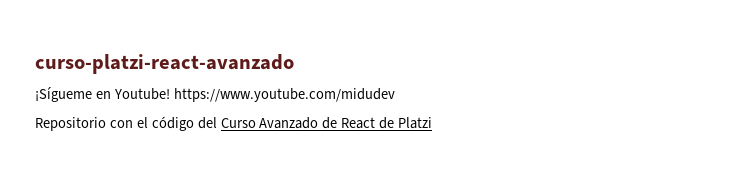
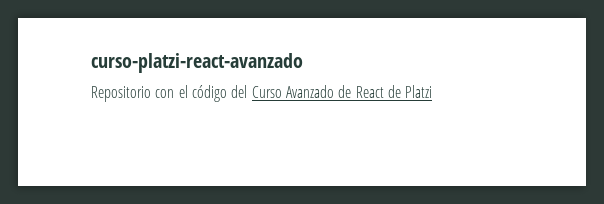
[35,87,395,102] // ¡Sígueme en Youtube! https://www.youtube.com/midudev -> (303, 63) none

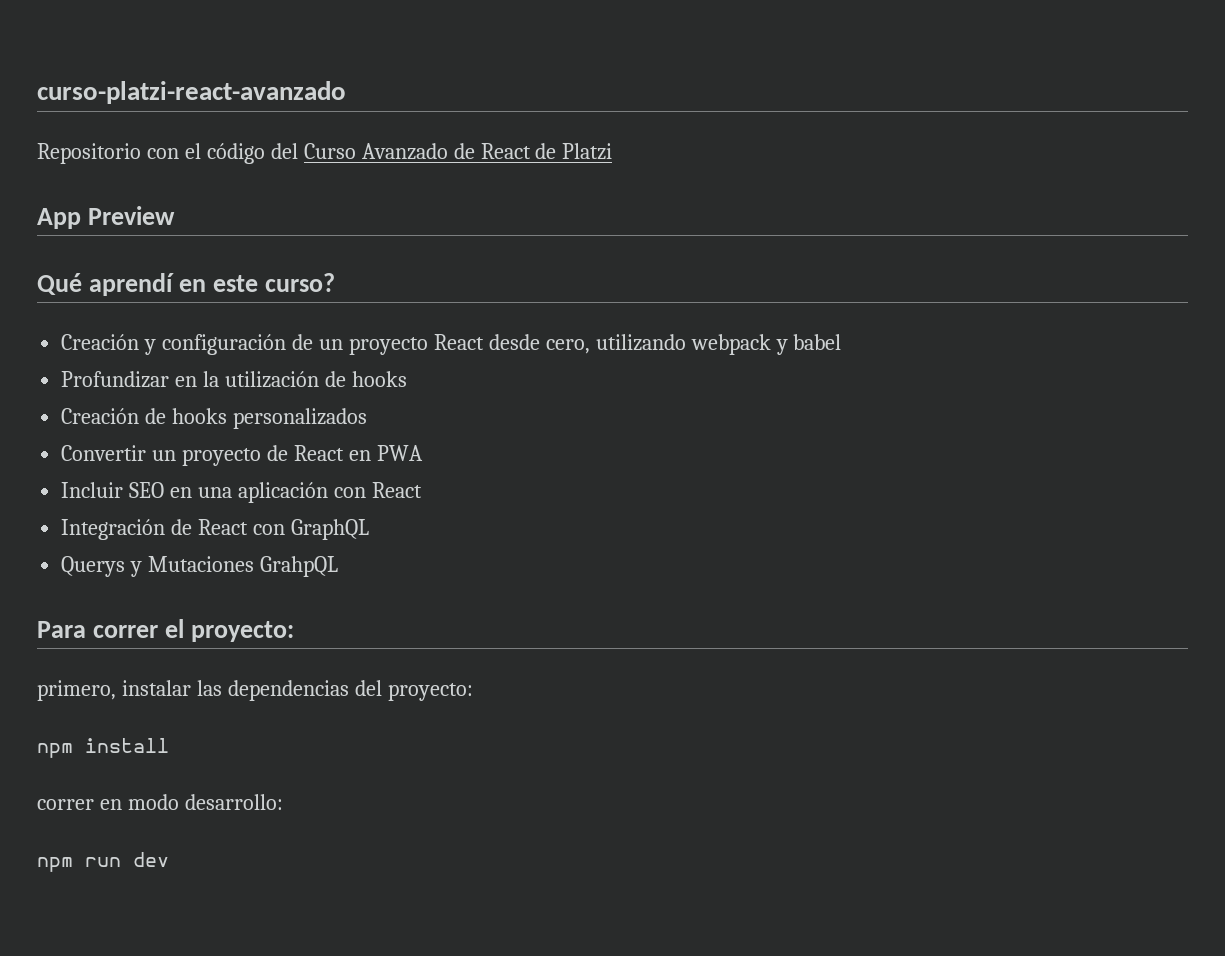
(433, 91) none -> [37,206,175,229] [37,273,335,296] [61,334,842,355] [61,371,407,388] [61,408,368,429] [61,445,423,466] [61,482,422,503] [61,519,369,540] [61,556,339,577] [37,619,294,642] [37,680,473,701] [37,738,169,758] [37,794,283,810] [37,852,169,872] // App Preview // Qué aprendí en este curso? // Creación y configuración de un proyecto React desde cero, utilizando webpack y babel // Profundizar en la utilización de hooks // Creación de hooks personalizados // Convertir un proyecto de React en PWA // Incluir SEO en una aplicación con React // Integración de React con GraphQL // Querys y Mutaciones GrahpQL // Para correr el proyecto: // primero, instalar las dependencias del proyecto: // npm install // correr en modo desarrollo: // npm run dev

